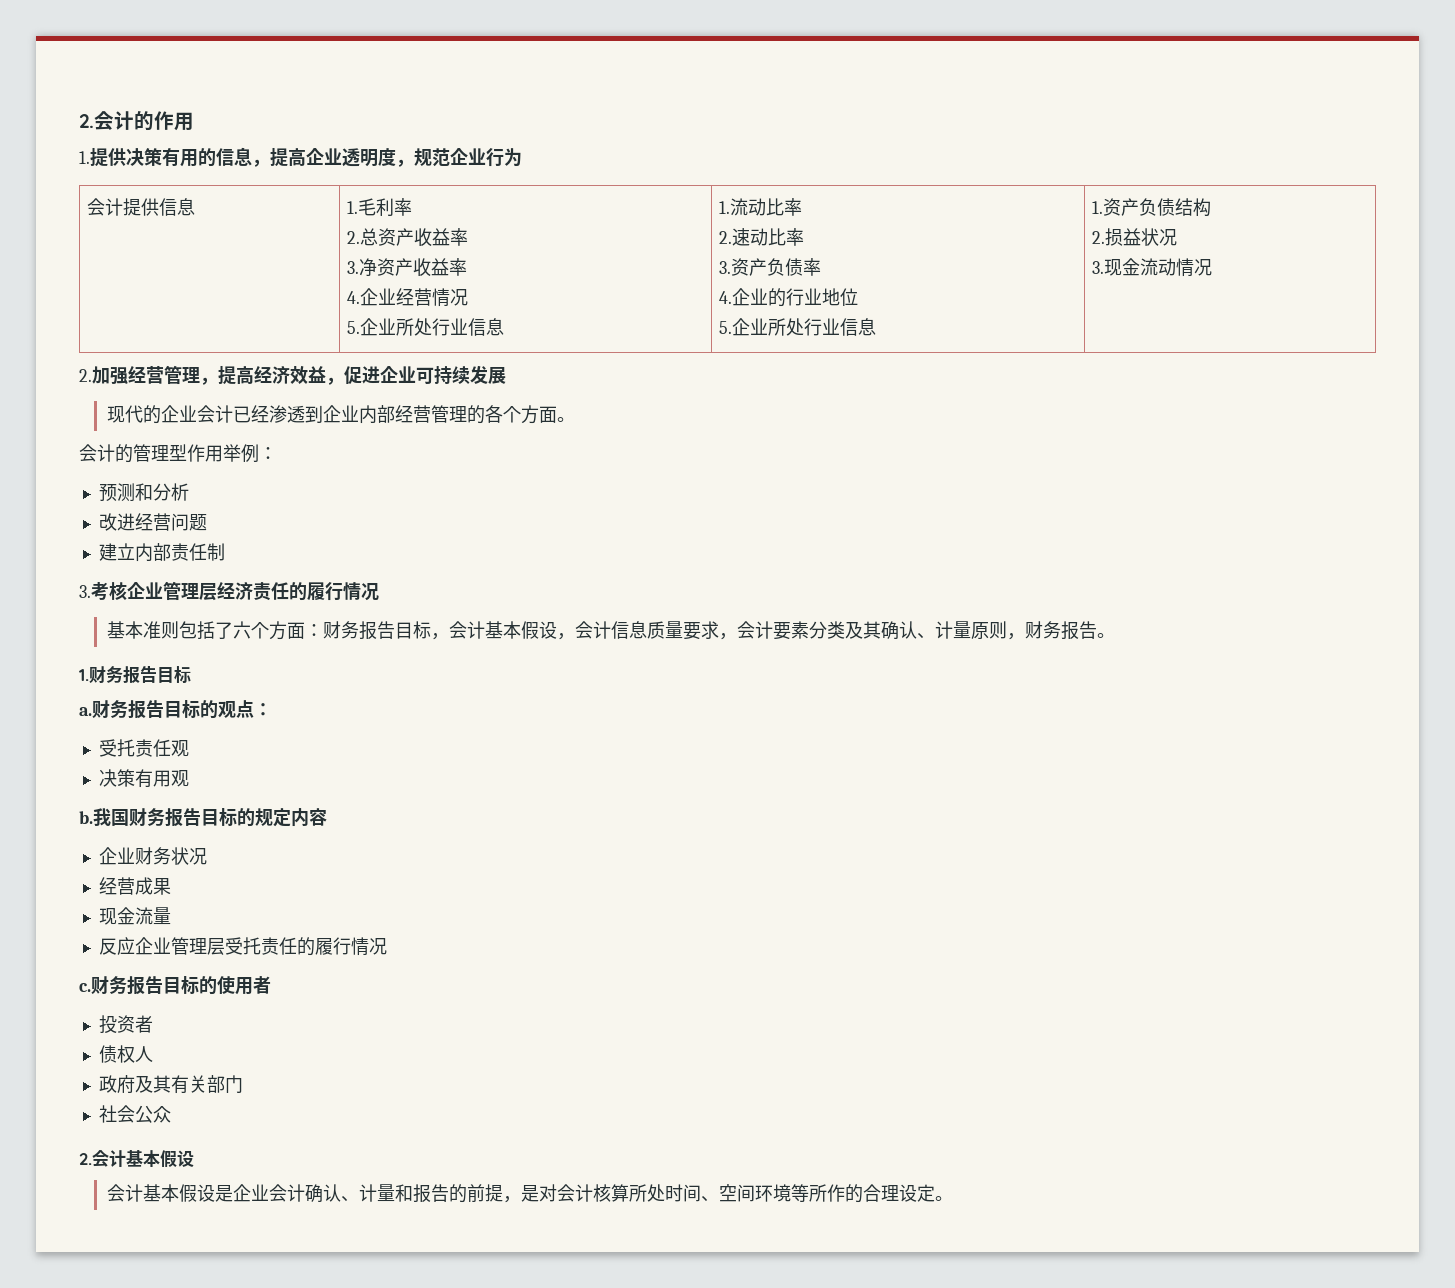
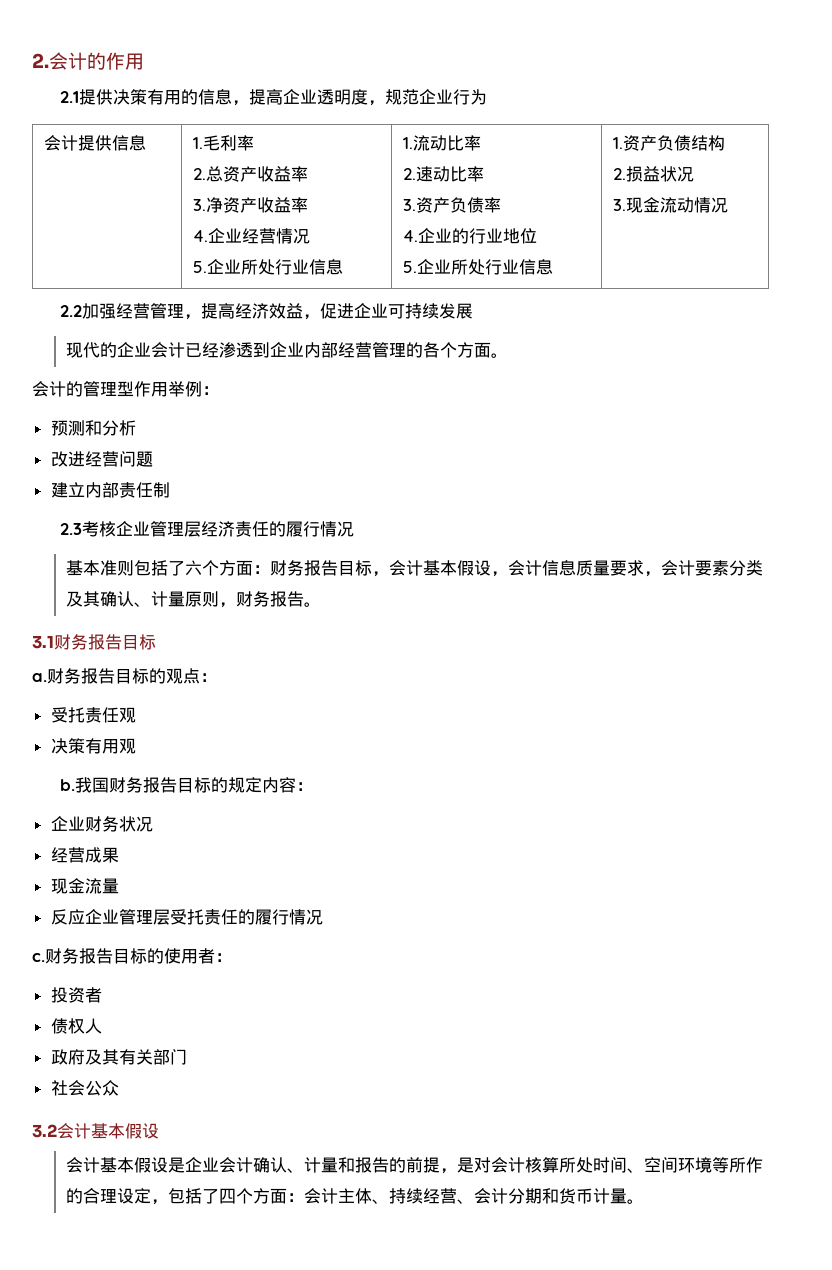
[79,151,90,164] 1. -> [60,91,80,103] 2.1
[79,369,92,382] 2. -> [60,305,83,317] 2.2
[79,585,91,598] 3. -> [60,523,83,535] 2.3
[79,669,89,681] 1. -> [32,635,54,649] 3.1
(327, 817) none -> [296,782,314,791] ：
(271, 985) none -> [215,953,232,962] ：
[79,1153,92,1165] 2. -> [32,1124,57,1138] 3.2
(935, 1193) none -> [150,1188,627,1205] ，包括了四个方面：会计主体、持续经营、会计分期和货币计量

